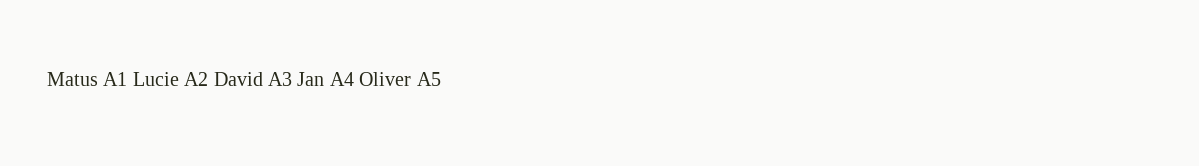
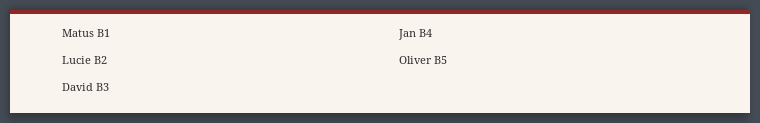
[103,72,441,86] A1 Lucie A2 David A3 Jan A4 Oliver A5 -> [97,29,110,37] [62,56,107,64] [62,83,109,91] [398,29,432,40] [399,56,447,64] B1 // Lucie B2 // David B3 // Jan B4 // Oliver B5

